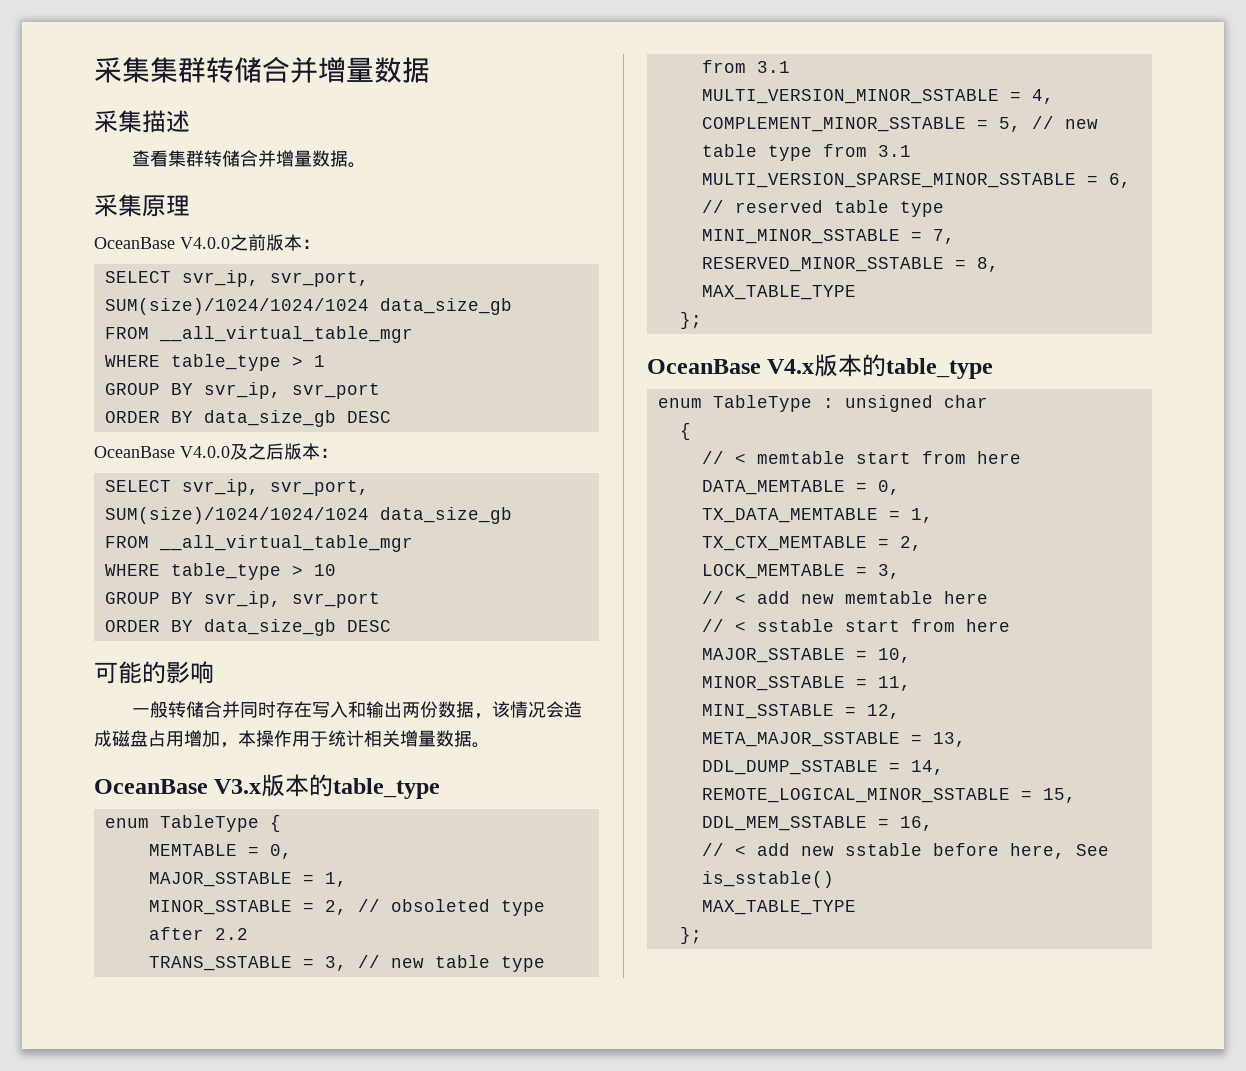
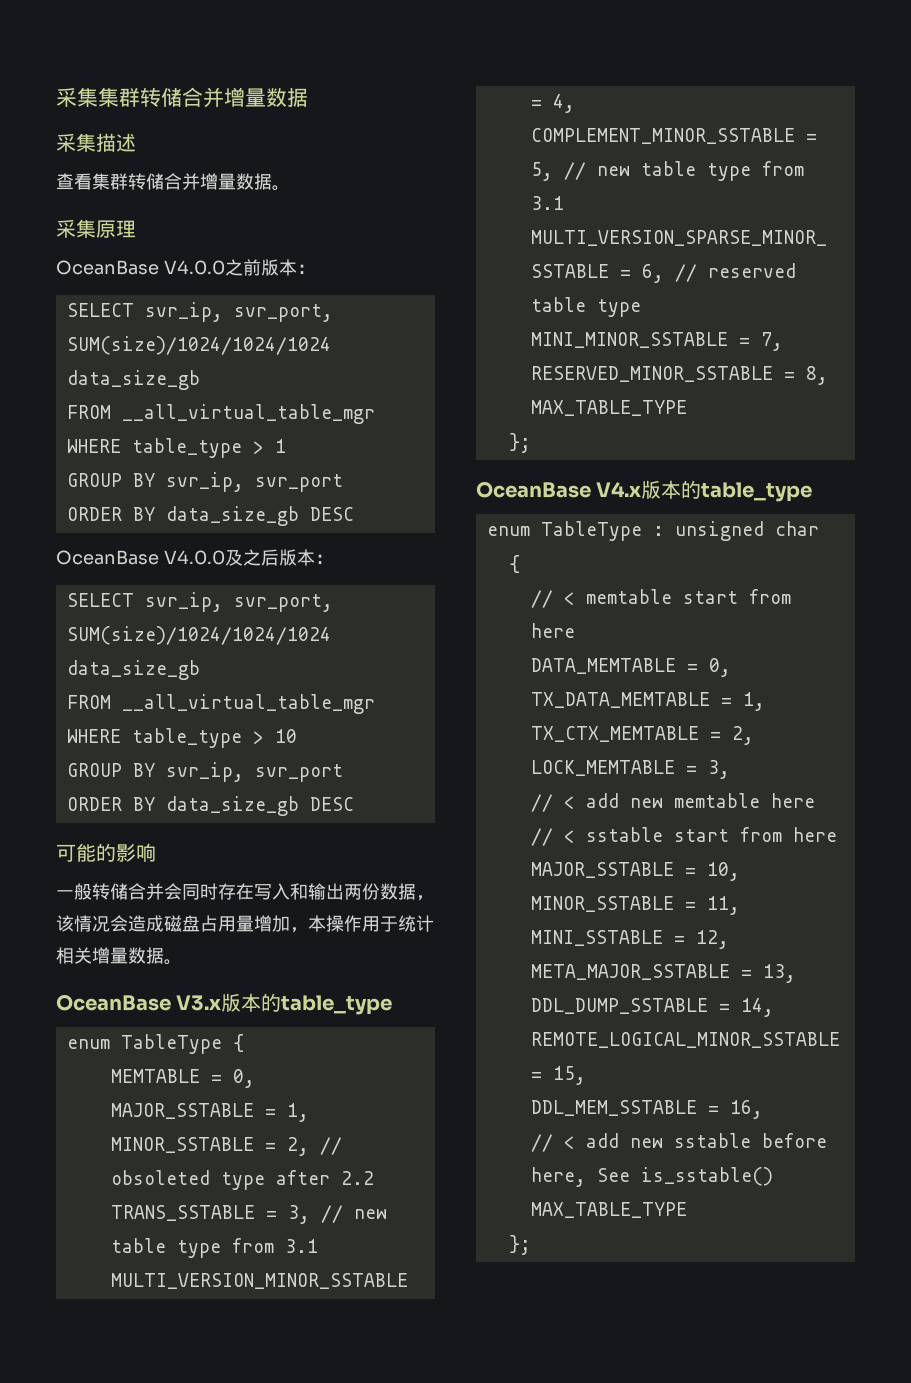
(241, 709) none -> [164,883,182,900] 会
(184, 739) none -> [236,915,254,932] 量

